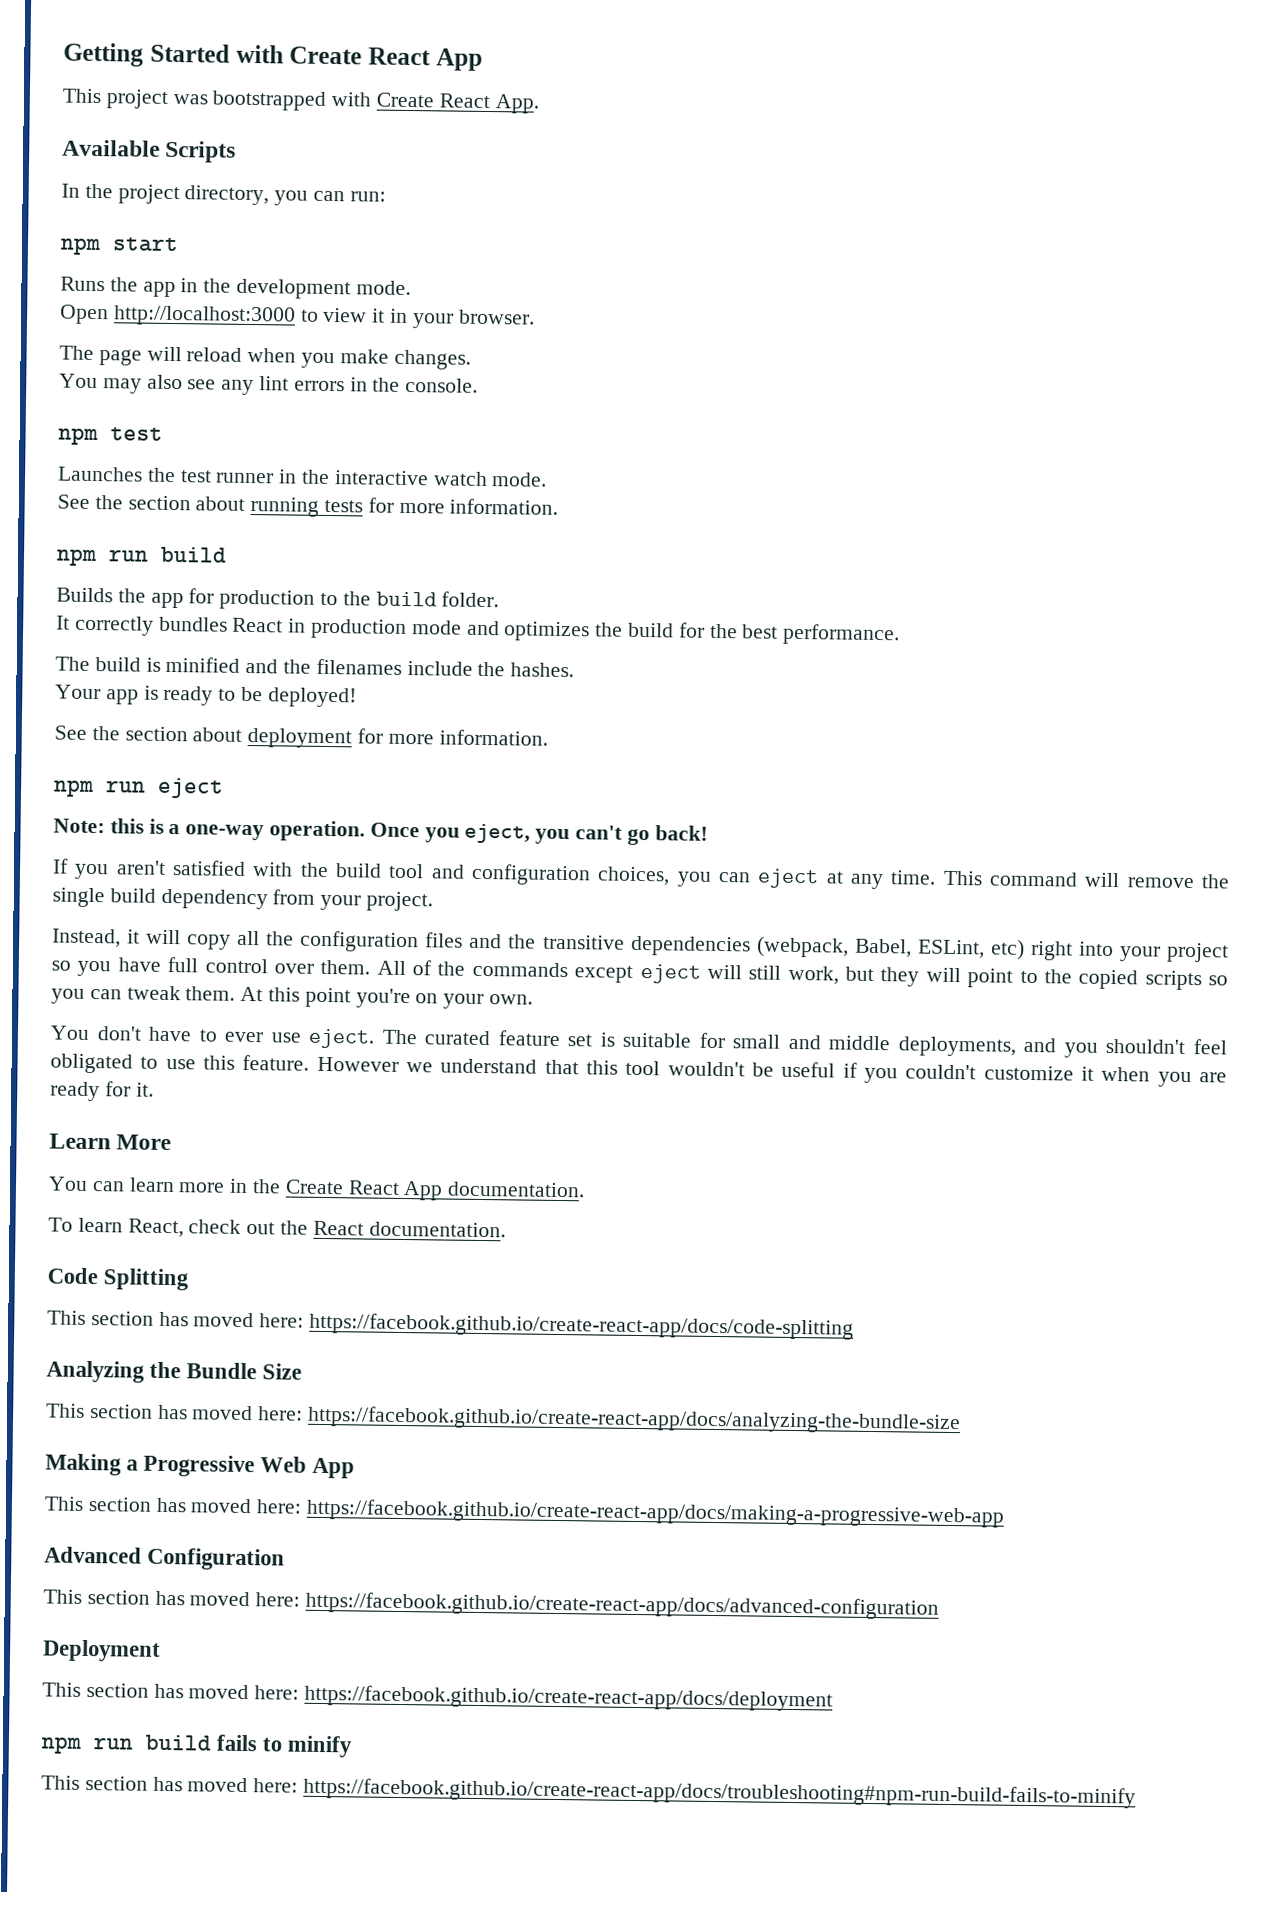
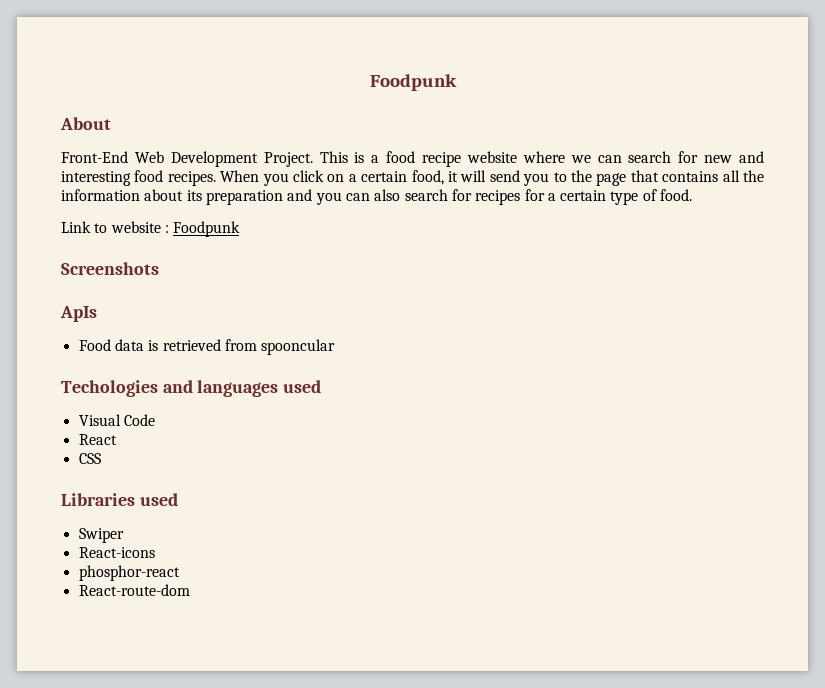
[63,42,483,71] [62,88,539,114] [62,139,237,163] [61,183,386,206] [60,237,179,256] [60,276,411,300] [59,304,535,329] [59,345,471,370] [59,373,479,396] [58,427,163,446] [57,466,548,487] [57,494,559,517] [56,546,227,567] [56,587,500,610] [56,615,901,646] [55,656,575,678] [55,684,357,708] [54,725,548,749] [53,777,224,799] [53,818,708,846] [52,858,1231,890] [52,887,434,912] [52,928,1229,963] [51,956,1228,991] [51,985,534,1010] [50,1025,1227,1058] [50,1053,1227,1088] [50,1081,154,1102] [49,1133,172,1151] [48,1176,586,1201] [48,1217,506,1238] [47,1267,190,1291] [47,1310,855,1340] [46,1360,303,1383] [46,1403,962,1435] [45,1453,356,1479] [44,1496,1005,1528] [44,1546,286,1571] [43,1589,940,1620] [42,1639,161,1662] [42,1682,834,1712] [41,1734,354,1758] [41,1775,1137,1809] Getting Started with Create React App // This project was bootstrapped with Create React App. // Available Scripts // In the project directory, you can run: // npm start // Runs the app in the development mode. // Open http://localhost:3000 to view it in your browser. // The page will reload when you make changes. // You may also see any lint errors in the console. // npm test // Launches the test runner in the interactive watch mode. // See the section about running tests for more information. // npm run build // Builds the app for production to the build folder. // It correctly bundles React in production mode and optimizes the build for the best performance. // The build is minified and the filenames include the hashes. // Your app is ready to be deployed! // See the section about deployment for more information. // npm run eject // Note: this is a one-way operation. Once you eject, you can't go back! // If you aren't satisfied with the build tool and configuration choices, you can eject at any time. This command will remove the single build dependency from your project. // Instead, it will copy all the configuration files and the transitive dependencies (webpack, Babel, ESLint, etc) right into your project so you have full control over them. All of the commands except eject will still work, but they will point to the copied scripts so you can tweak them. At this point you're on your own. // You don't have to ever use eject. The curated feature set is suitable for small and middle deployments, and you shouldn't feel obligated to use this feature. However we understand that this tool wouldn't be useful if you couldn't customize it when you are ready for it. // Learn More // You can learn more in the Create React App documentation. // To learn React, check out the React documentation. // Code Splitting // This section has moved here: https://facebook.github.io/create-react-app/docs/code-splitting // Analyzing the Bundle Size // This section has moved here: https://facebook.github.io/create-react-app/docs/analyzing-the-bundle-size // Making a Progressive Web App // This section has moved here: https://facebook.github.io/create-react-app/docs/making-a-progressive-web-app // Advanced Configuration // This section has moved here: https://facebook.github.io/create-react-app/docs/advanced-configuration // Deployment // This section has moved here: https://facebook.github.io/create-react-app/docs/deployment // npm run build fails to minify // This section has moved here: https://facebook.github.io/create-react-app/docs/troubleshooting#npm-run-build-fails-to-minify -> [369,74,457,91] [60,117,111,130] [61,151,764,167] [61,170,764,186] [61,189,693,205] [61,221,241,237] [61,262,159,275] [60,306,97,322] [78,339,336,355] [61,380,322,397] [78,414,155,426] [78,434,117,445] [78,453,101,464] [61,493,178,506] [78,528,124,543] [78,547,155,558] [78,565,180,581] [78,584,190,596] Foodpunk // About // Front-End Web Development Project. This is a food recipe website where we can search for new and interesting food recipes. When you click on a certain food, it will send you to the page that contains all the information about its preparation and you can also search for recipes for a certain type of food. // Link to website : Foodpunk // Screenshots // ApIs // Food data is retrieved from spooncular // Techologies and languages used // Visual Code // React // CSS // Libraries used // Swiper // React-icons // phosphor-react // React-route-dom

